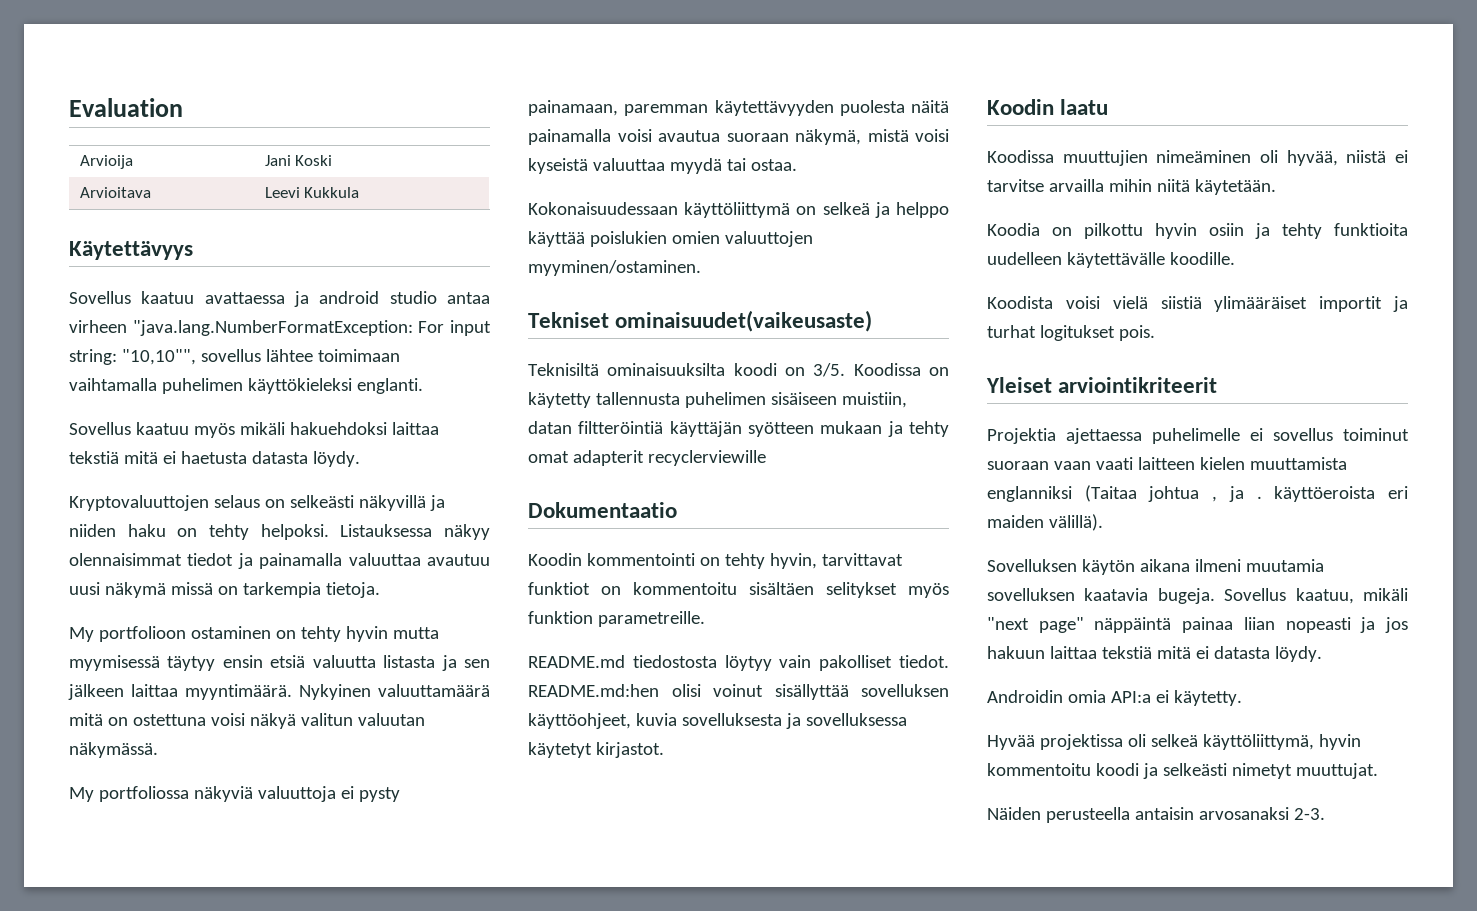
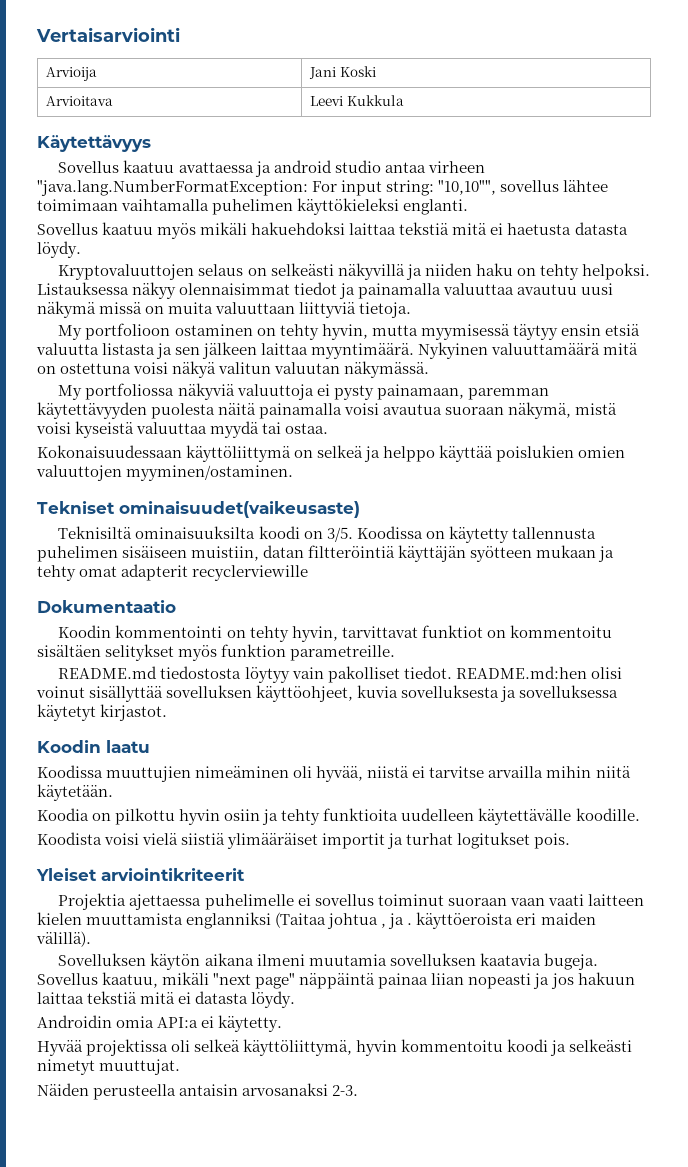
[69,98,183,117] Evaluation -> [36,27,180,42] Vertaisarviointi
[242,582,321,598] tarkempia -> [168,302,357,318] muita valuuttaan liittyviä
[345,626,388,642] hyvin -> [321,324,368,340] hyvin,

